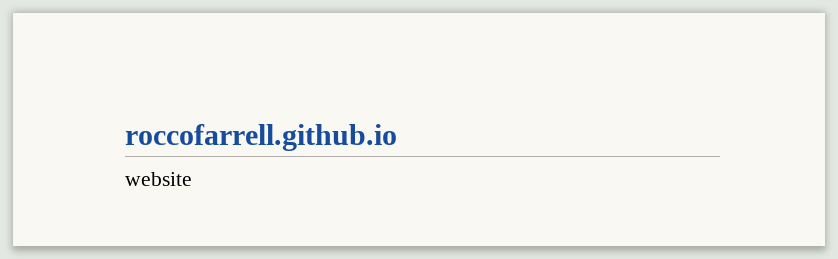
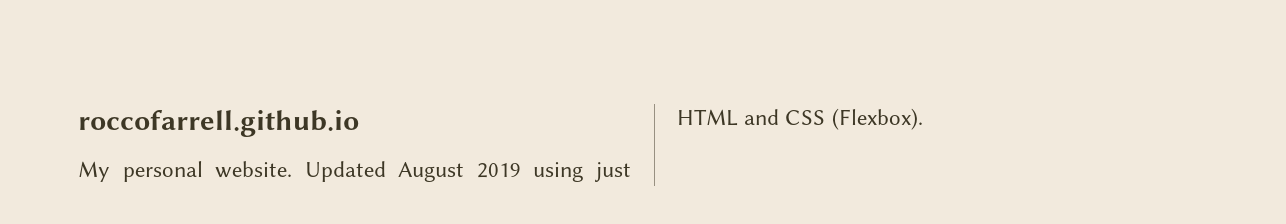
[125,172,192,186] website -> [78,161,631,182] [677,108,923,130] My personal website. Updated August 2019 using just HTML and CSS (Flexbox).

